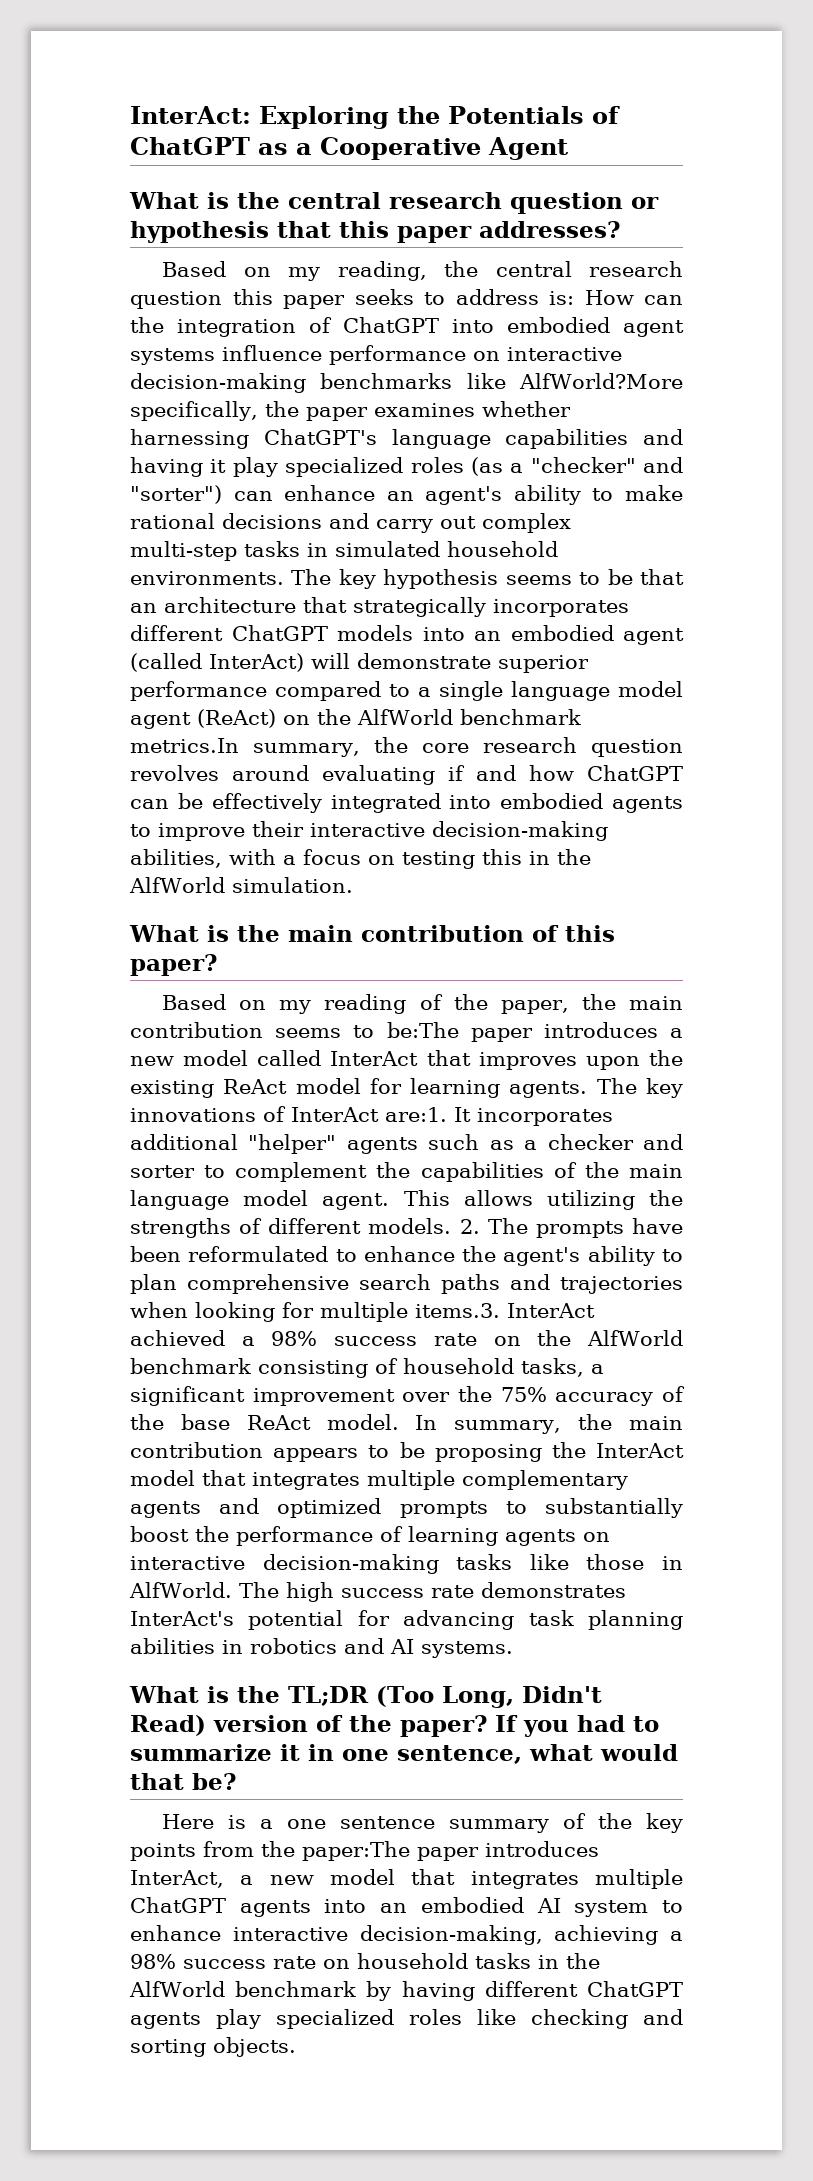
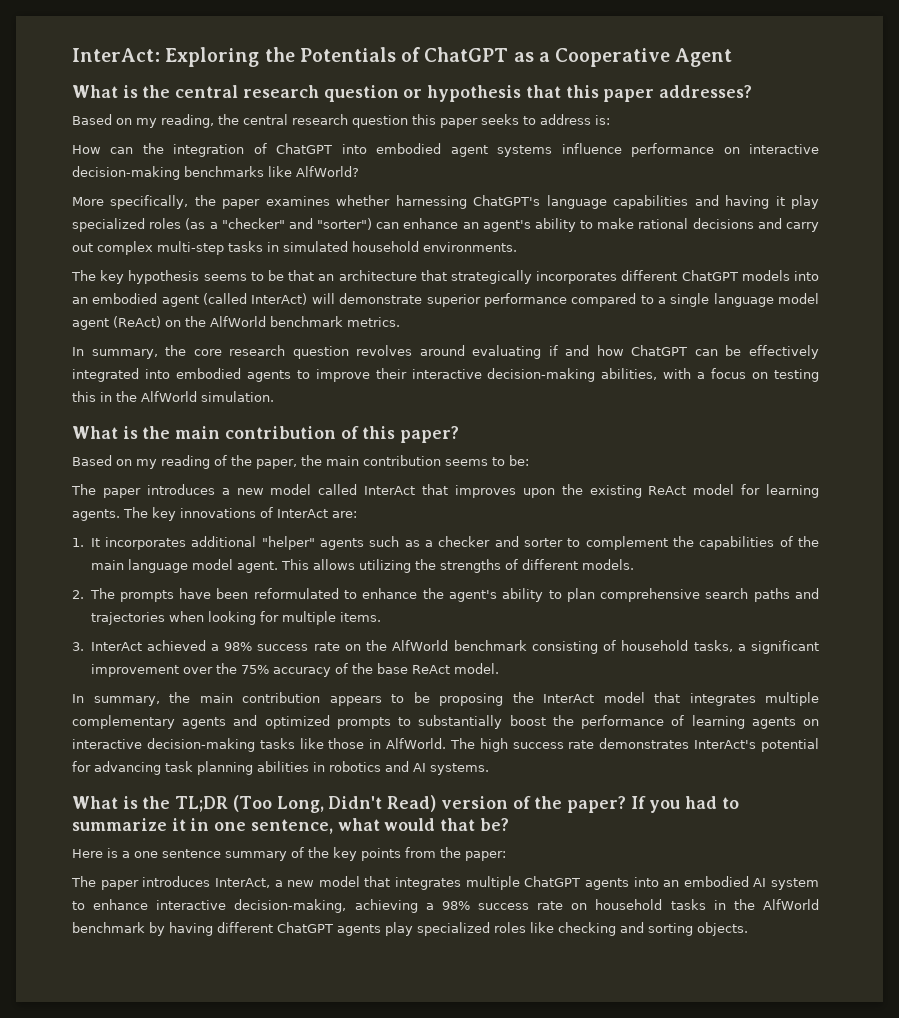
(574, 298) none -> (610, 120) //
[519,373,684,389] AlfWorld?More -> [296,166,359,177] [72,197,104,206] AlfWorld? // More
(284, 578) none -> (517, 247) //
[130,738,239,753] metrics.In -> [347,317,400,327] [72,347,84,356] metrics. // In
[386,1022,459,1038] be:The -> [509,455,529,466] [71,484,96,495] be: // The
[385,1107,447,1122] are:1. -> [332,511,357,518] [72,538,84,547] are: // 1.
(452, 1226) none -> (634, 564) //
[415,1303,500,1318] items.3. -> [339,612,381,622] [72,642,84,651] items. // 3.
(399, 1422) none -> (499, 668) //
[302,1841,410,1861] paper:The -> [465,851,506,861] [71,876,96,887] paper: // The

